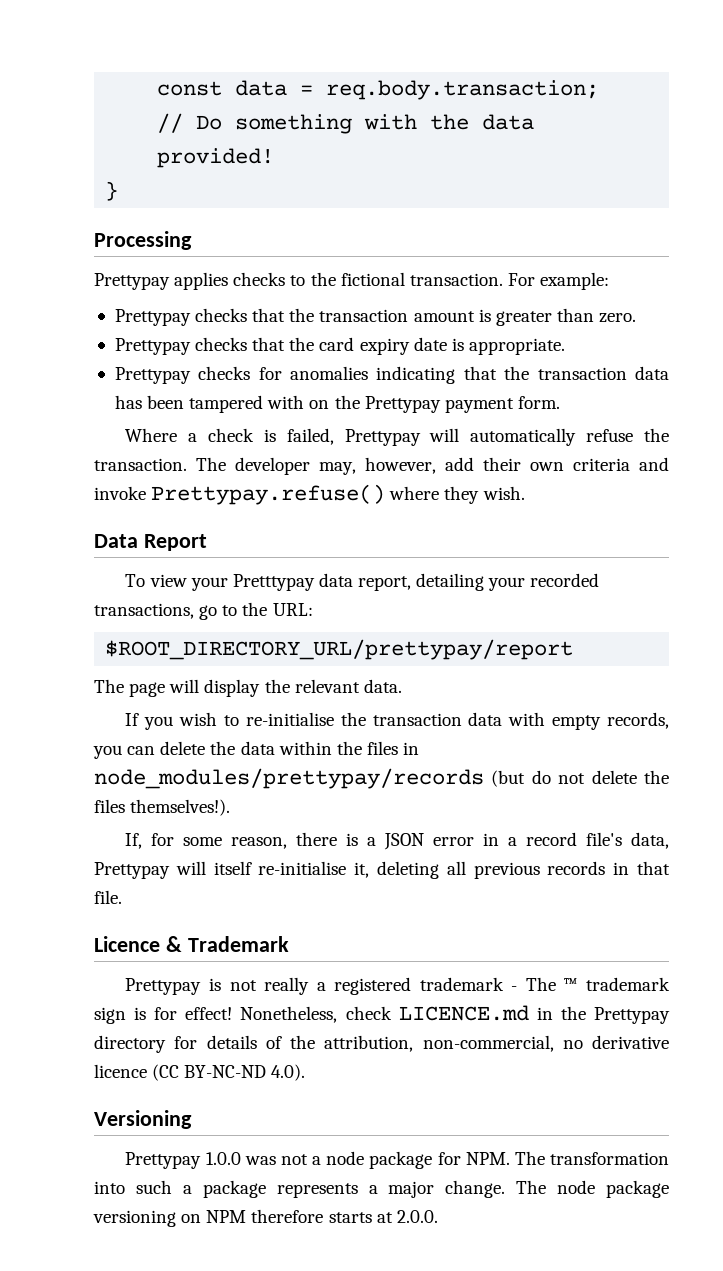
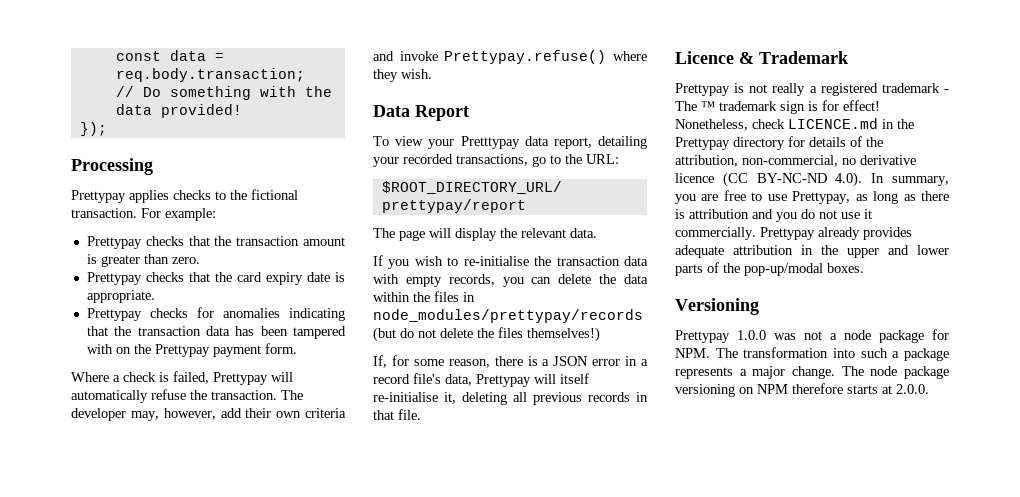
[105,181,119,201] } -> [79,122,107,136] });
[130,799,231,816] themselves!). -> [527,327,600,342] themselves!)
(306, 1072) none -> [871,173,949,186] [675,190,949,204] [675,209,872,222] [675,227,912,240] [675,245,949,258] [675,262,864,276] In summary, you are free to use Prettypay, as long as there is attribution and you do not use it commercially. Prettypay already provides adequate attribution in the upper and lower parts of the pop-up/modal boxes.

